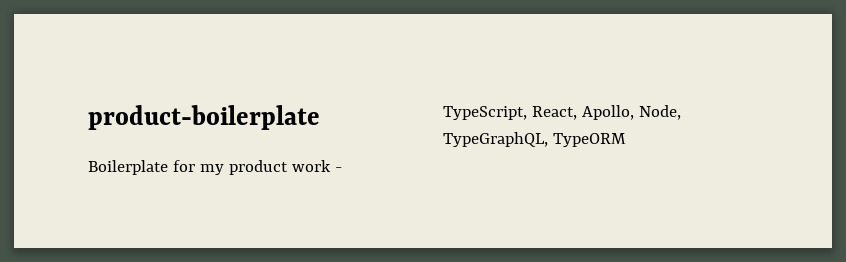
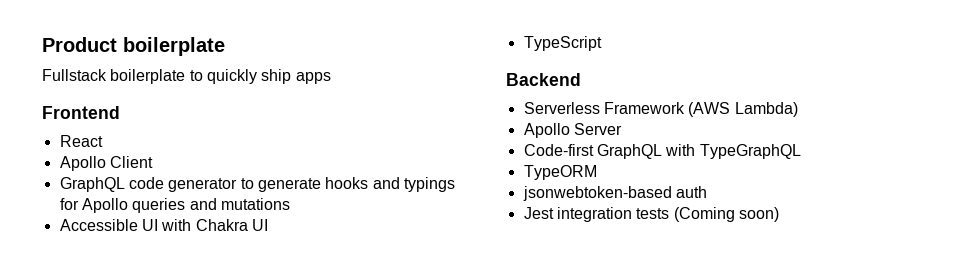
[88,105,320,130] [88,160,342,175] [443,105,681,120] [443,132,626,147] product-boilerplate // Boilerplate for my product work - TypeScript, React, Apollo, Node, TypeGraphQL, TypeORM -> [42,37,225,56] [42,69,331,84] [42,106,120,119] [59,135,103,147] [59,156,153,171] [59,177,455,192] [59,198,290,213] [59,219,268,231] [523,36,602,51] [506,73,581,86] [523,102,798,117] [523,123,622,138] [523,144,801,159] [523,165,597,180] [522,186,707,201] [523,207,779,222] Product boilerplate // Fullstack boilerplate to quickly ship apps // Frontend // React // Apollo Client // GraphQL code generator to generate hooks and typings for Apollo queries and mutations // Accessible UI with Chakra UI // TypeScript // Backend // Serverless Framework (AWS Lambda) // Apollo Server // Code-first GraphQL with TypeGraphQL // TypeORM // jsonwebtoken-based auth // Jest integration tests (Coming soon)

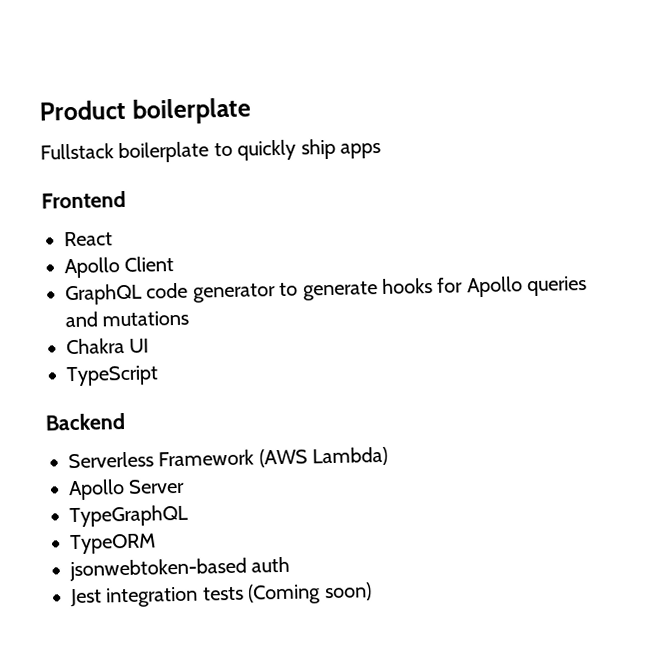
[372,177,455,192] and typings -> (433, 285) none
[59,219,192,231] Accessible UI with -> (190, 318) none
[523,144,696,159] Code-first GraphQL with -> (186, 486) none

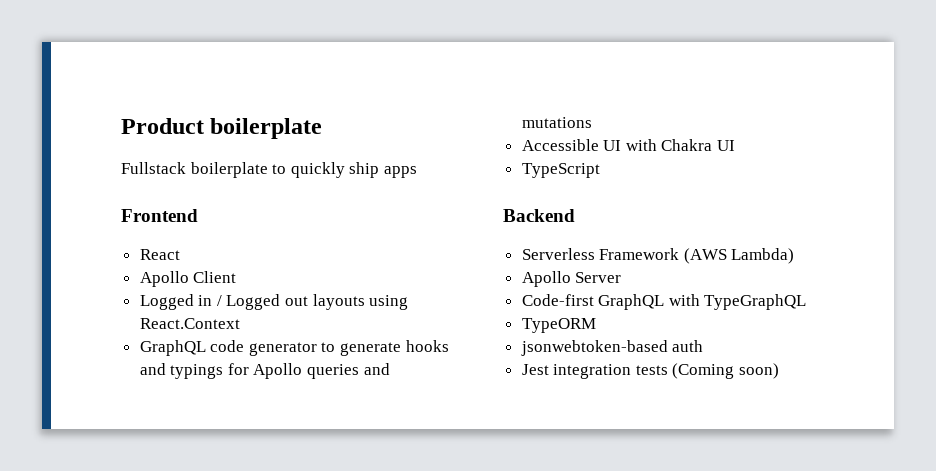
(175, 264) none -> [139,294,409,310] [139,318,240,329] // Logged in / Logged out layouts using React.Context
(433, 285) none -> [139,363,224,379] and typings
(190, 318) none -> [521,139,657,151] Accessible UI with
(186, 486) none -> [521,294,700,310] Code-first GraphQL with

